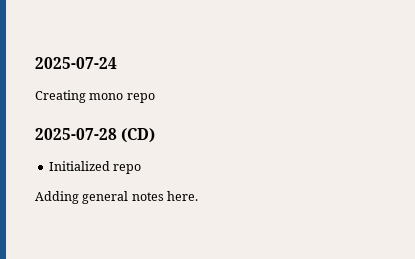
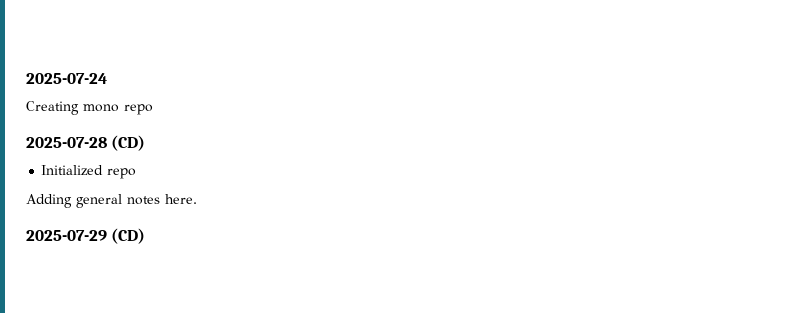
(199, 196) none -> [26,228,146,244] // 2025-07-29 (CD)

